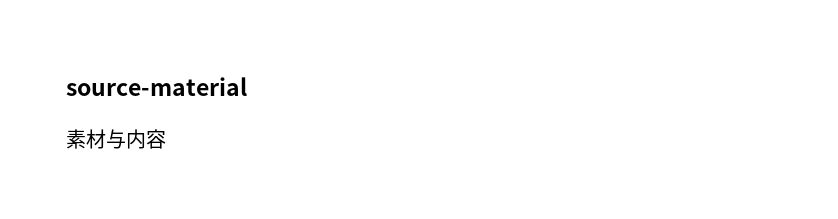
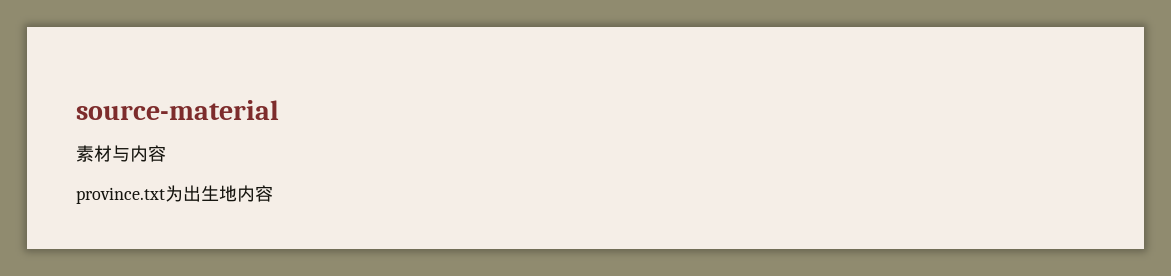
(166, 139) none -> [76,185,273,204] // province.txt为出生地内容

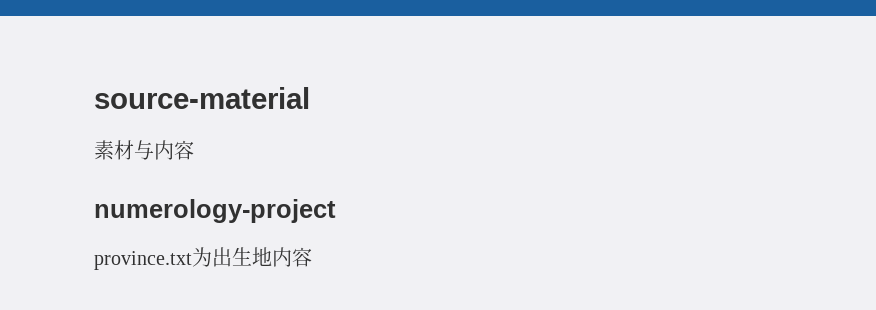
(166, 153) none -> [94,199,336,223] // numerology-project

